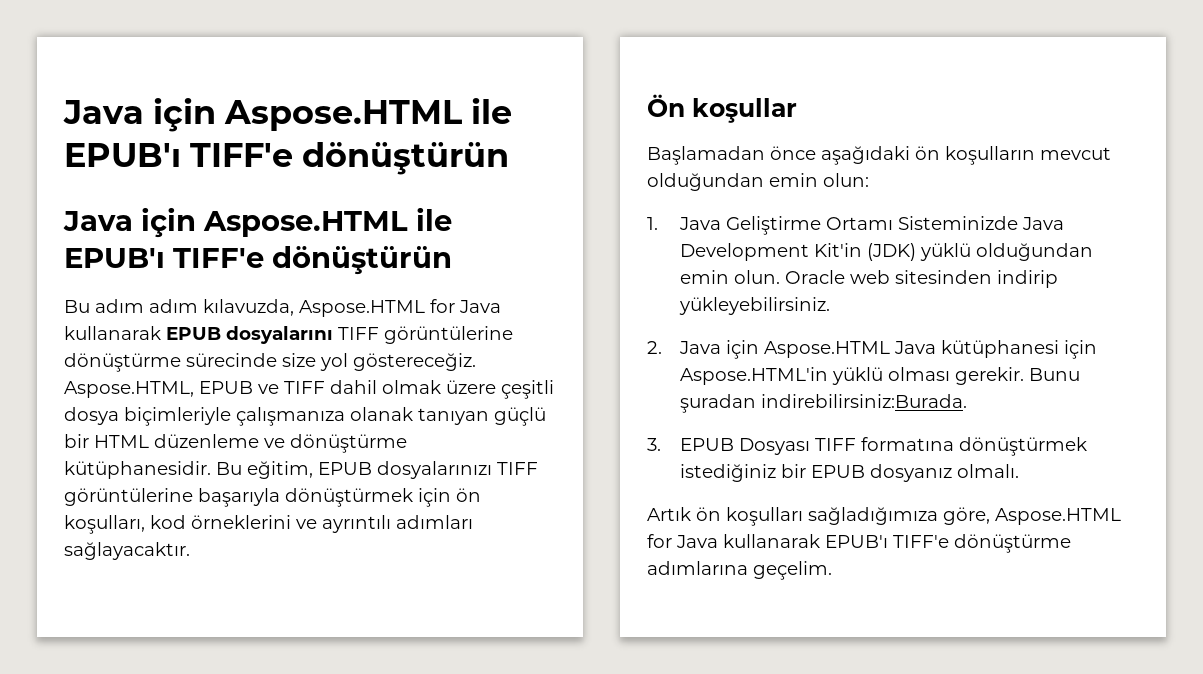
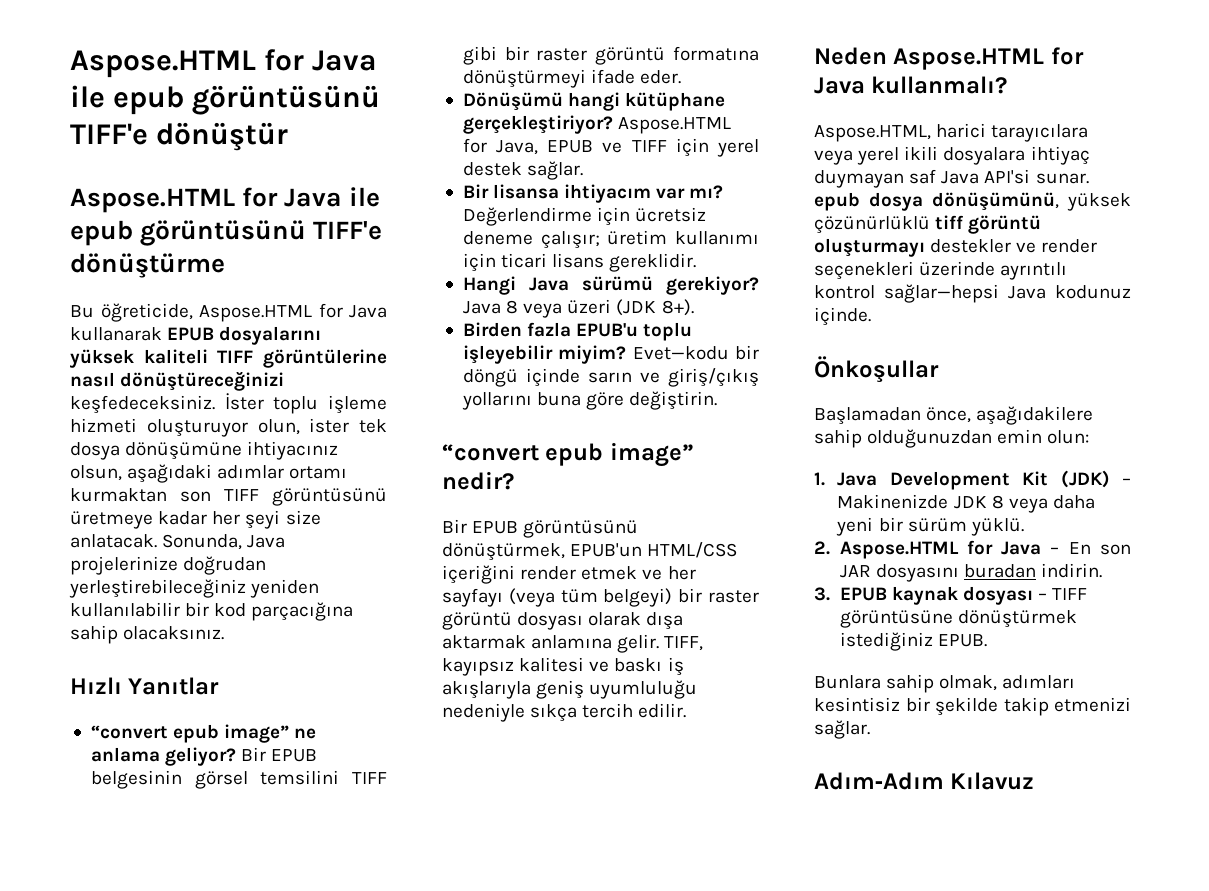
[63,98,513,132] [64,142,510,175] [63,207,452,238] [64,246,452,275] [64,299,294,316] Java için Aspose.HTML ile EPUB'ı TIFF'e dönüştürün // Java için Aspose.HTML ile EPUB'ı TIFF'e dönüştürün // Bu adım adım kılavuzda, -> [70,49,378,78] [70,85,381,115] [70,122,289,151] [70,187,381,213] [70,220,383,246] [70,253,225,279] [70,303,193,322] Aspose.HTML for Java ile epub görüntüsünü TIFF'e dönüştür // Aspose.HTML for Java ile epub görüntüsünü TIFF'e dönüştürme // Bu öğreticide,
[338,326,513,344] [64,353,476,372] [64,380,554,399] [64,407,546,426] [64,434,407,453] [64,461,538,479] [64,488,481,507] [64,515,473,534] [64,542,190,560] [647,94,797,123] [647,146,1111,165] [647,173,869,191] [647,216,1065,235] [680,243,1094,261] [680,270,1059,288] [679,297,831,315] [647,340,1098,359] [680,367,1081,385] [680,394,968,413] [647,437,1088,456] [680,464,1020,482] [647,507,1121,526] [647,534,1071,553] [647,561,832,580] TIFF görüntülerine dönüştürme sürecinde size yol göstereceğiz. Aspose.HTML, EPUB ve TIFF dahil olmak üzere çeşitli dosya biçimleriyle çalışmanıza olanak tanıyan güçlü bir HTML düzenleme ve dönüştürme kütüphanesidir. Bu eğitim, EPUB dosyalarınızı TIFF görüntülerine başarıyla dönüştürmek için ön koşulları, kod örneklerini ve ayrıntılı adımları sağlayacaktır. // Ön koşullar // Başlamadan önce aşağıdaki ön koşulların mevcut olduğundan emin olun: // 1. Java Geliştirme Ortamı Sisteminizde Java Development Kit'in (JDK) yüklü olduğundan emin olun. Oracle web sitesinden indirip yükleyebilirsiniz. // 2. Java için Aspose.HTML Java kütüphanesi için Aspose.HTML'in yüklü olması gerekir. Bunu şuradan indirebilirsiniz:Burada. // 3. EPUB Dosyası TIFF formatına dönüştürmek istediğiniz bir EPUB dosyanız olmalı. // Artık ön koşulları sağladığımıza göre, Aspose.HTML for Java kullanarak EPUB'ı TIFF'e dönüştürme adımlarına geçelim. -> [70,349,388,368] [70,372,285,391] [70,393,388,414] [70,418,387,437] [70,441,339,460] [70,464,348,483] [70,488,387,506] [70,510,321,529] [70,534,286,550] [70,556,267,575] [69,579,320,598] [70,602,354,621] [70,625,225,644] [70,677,220,695] [90,724,317,743] [90,747,318,766] [90,770,388,789] [462,46,759,65] [462,69,682,88] [462,92,726,111] [462,115,732,134] [462,138,759,157] [462,161,584,180] [462,184,724,203] [462,207,707,226] [462,230,759,249] [462,253,697,272] [462,276,759,295] [462,299,694,318] [462,322,693,341] [462,345,759,364] [462,368,759,387] [461,391,718,410] [442,442,694,467] [442,471,514,490] [442,519,639,538] [442,542,738,561] [442,565,696,584] [442,588,759,607] [442,612,684,630] [442,634,704,653] [442,657,684,676] [442,680,698,699] [442,703,687,722] [814,47,1084,70] [814,76,1008,94] [814,123,1089,142] [814,146,1090,165] [814,169,1089,188] [814,192,1131,211] [814,215,1042,234] [814,238,1098,257] [814,261,1068,280] [814,284,1131,303] [814,307,871,326] [814,356,939,383] [814,406,1094,425] [814,429,1090,448] [814,470,1131,490] [837,494,1095,513] [836,517,1024,536] [814,540,1131,559] [839,563,1102,582] [814,586,1088,605] [839,610,1077,628] [839,632,987,651] [814,674,1076,693] [814,697,1131,716] [814,720,870,739] [814,772,1035,790] yüksek kaliteli TIFF görüntülerine nasıl dönüştüreceğinizi keşfedeceksiniz. İster toplu işleme hizmeti oluşturuyor olun, ister tek dosya dönüşümüne ihtiyacınız olsun, aşağıdaki adımlar ortamı kurmaktan son TIFF görüntüsünü üretmeye kadar her şeyi size anlatacak. Sonunda, Java projelerinize doğrudan yerleştirebileceğiniz yeniden kullanılabilir bir kod parçacığına sahip olacaksınız. // Hızlı Yanıtlar // “convert epub image” ne anlama geliyor? Bir EPUB belgesinin görsel temsilini TIFF gibi bir raster görüntü formatına dönüştürmeyi ifade eder. // Dönüşümü hangi kütüphane gerçekleştiriyor? Aspose.HTML for Java, EPUB ve TIFF için yerel destek sağlar. // Bir lisansa ihtiyacım var mı? Değerlendirme için ücretsiz deneme çalışır; üretim kullanımı için ticari lisans gereklidir. // Hangi Java sürümü gerekiyor? Java 8 veya üzeri (JDK 8+). // Birden fazla EPUB'u toplu işleyebilir miyim? Evet—kodu bir döngü içinde sarın ve giriş/çıkış yollarını buna göre değiştirin. // “convert epub image” nedir? // Bir EPUB görüntüsünü dönüştürmek, EPUB'un HTML/CSS içeriğini render etmek ve her sayfayı (veya tüm belgeyi) bir raster görüntü dosyası olarak dışa aktarmak anlamına gelir. TIFF, kayıpsız kalitesi ve baskı iş akışlarıyla geniş uyumluluğu nedeniyle sıkça tercih edilir. // Neden Aspose.HTML for Java kullanmalı? // Aspose.HTML, harici tarayıcılara veya yerel ikili dosyalara ihtiyaç duymayan saf Java API'si sunar. epub dosya dönüşümünü, yüksek çözünürlüklü tiff görüntü oluşturmayı destekler ve render seçenekleri üzerinde ayrıntılı kontrol sağlar—hepsi Java kodunuz içinde. // Önkoşullar // Başlamadan önce, aşağıdakilere sahip olduğunuzdan emin olun: // 1. Java Development Kit (JDK) – Makinenizde JDK 8 veya daha yeni bir sürüm yüklü. // 2. Aspose.HTML for Java – En son JAR dosyasını buradan indirin. // 3. EPUB kaynak dosyası – TIFF görüntüsüne dönüştürmek istediğiniz EPUB. // Bunlara sahip olmak, adımları kesintisiz bir şekilde takip etmenizi sağlar. // Adım‑Adım Kılavuz

